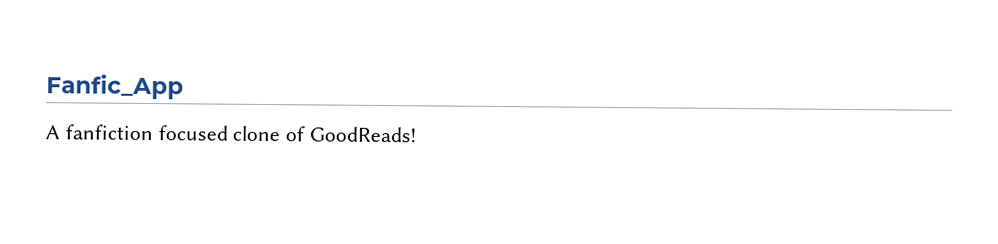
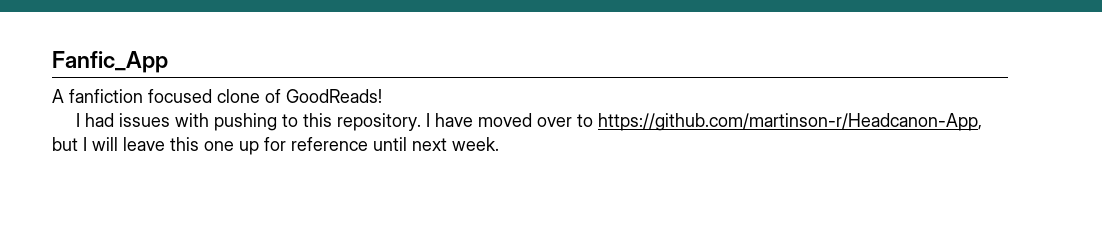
(417, 134) none -> [75,113,982,131] [52,137,499,155] // I had issues with pushing to this repository. I have moved over to https://github.com/martinson-r/Headcanon-App, but I will leave this one up for reference until next week.

